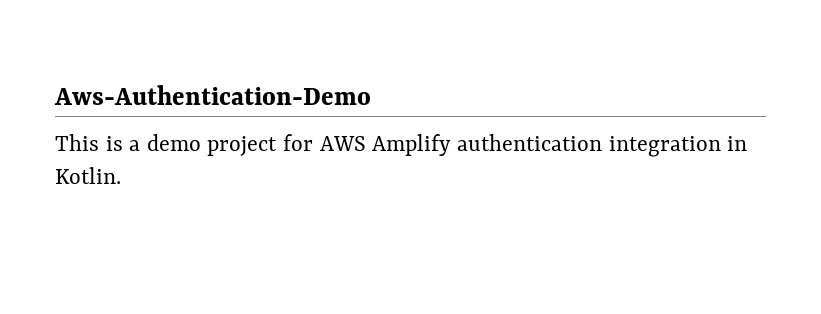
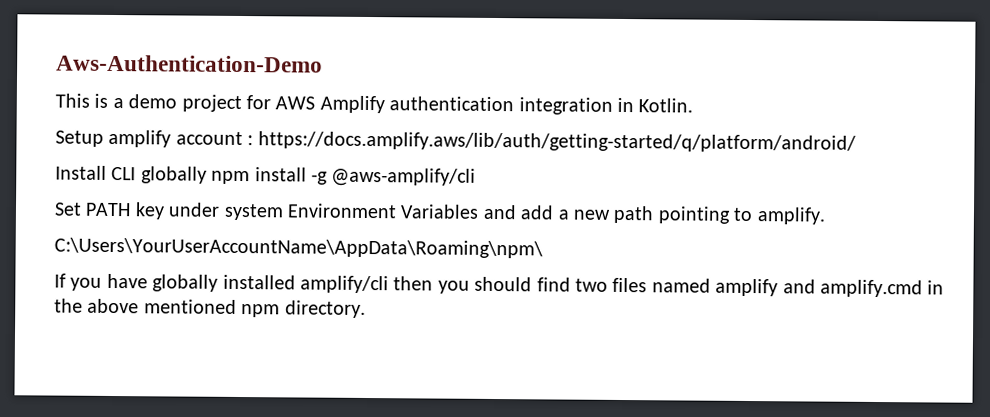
(121, 175) none -> [55,129,856,153] [55,165,477,187] [54,202,826,225] [54,237,543,259] [54,273,945,298] [54,298,366,318] // Setup amplify account : https://docs.amplify.aws/lib/auth/getting-started/q/platform/android/ // Install CLI globally npm install -g @aws-amplify/cli // Set PATH key under system Environment Variables and add a new path pointing to amplify. // C:\Users\YourUserAccountName\AppData\Roaming\npm\ // If you have globally installed amplify/cli then you should find two files named amplify and amplify.cmd in the above mentioned npm directory.

